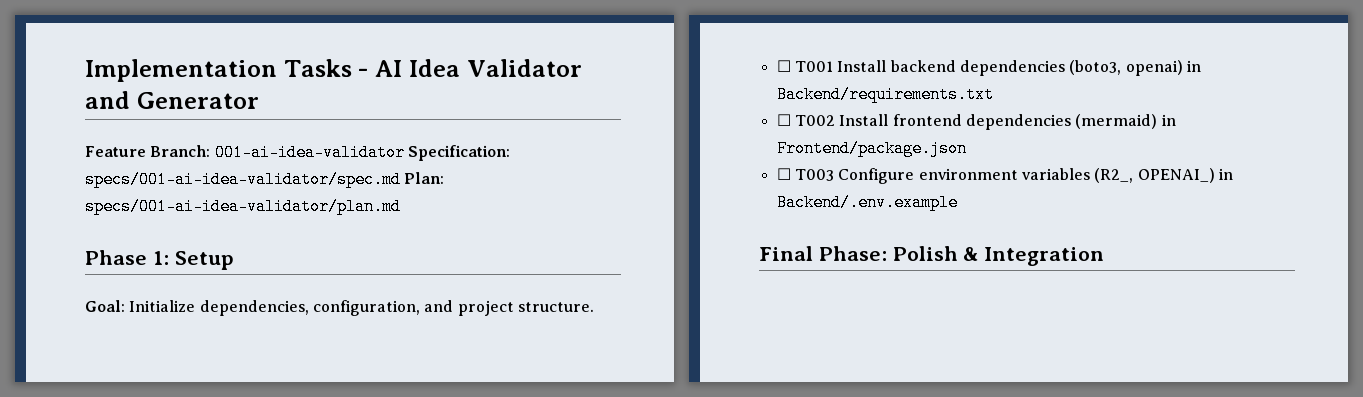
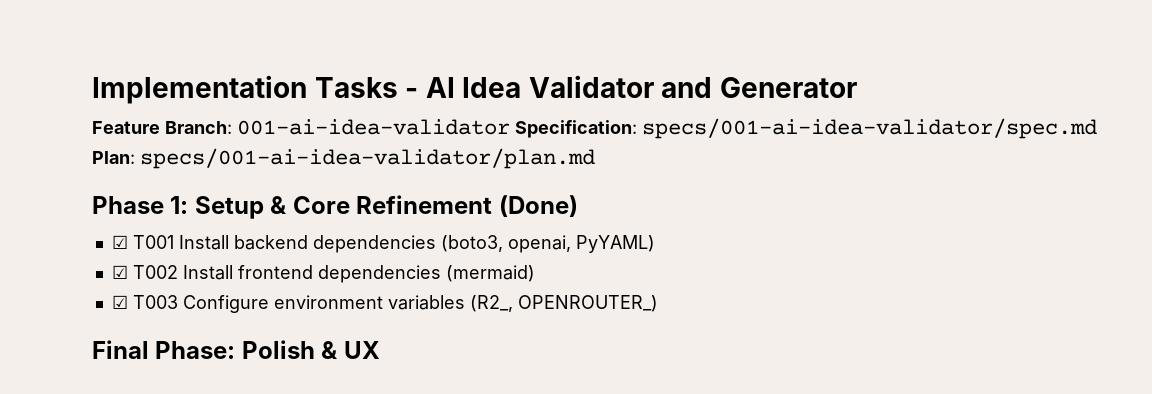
[85,300,594,316] [776,60,791,72] // Goal: Initialize dependencies, configuration, and project structure. // ☐ -> [270,195,578,217] [111,235,128,249] & Core Refinement (Done) // ☑
[1125,60,1201,76] [776,86,994,103] [776,114,791,126] openai) in Backend/requirements.txt // ☐ -> [507,235,655,253] [111,265,128,279] openai, PyYAML) // ☑
[1161,114,1176,126] [776,140,967,157] [776,168,791,180] in Frontend/package.json // ☐ -> [111,295,128,309] // ☑
[1137,168,1233,183] [776,194,958,211] OPENAI_) in Backend/.env.example -> [517,295,658,312] OPENROUTER_)
[984,247,1105,266] Integration -> [343,341,380,359] UX

